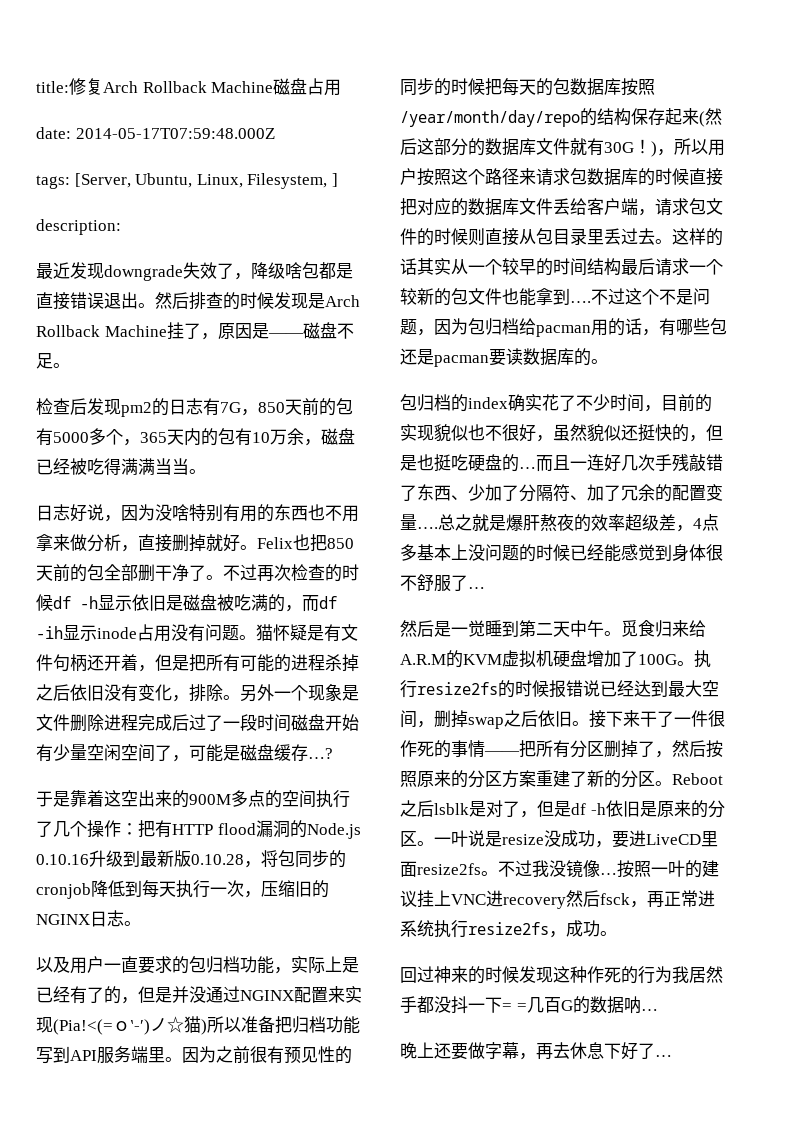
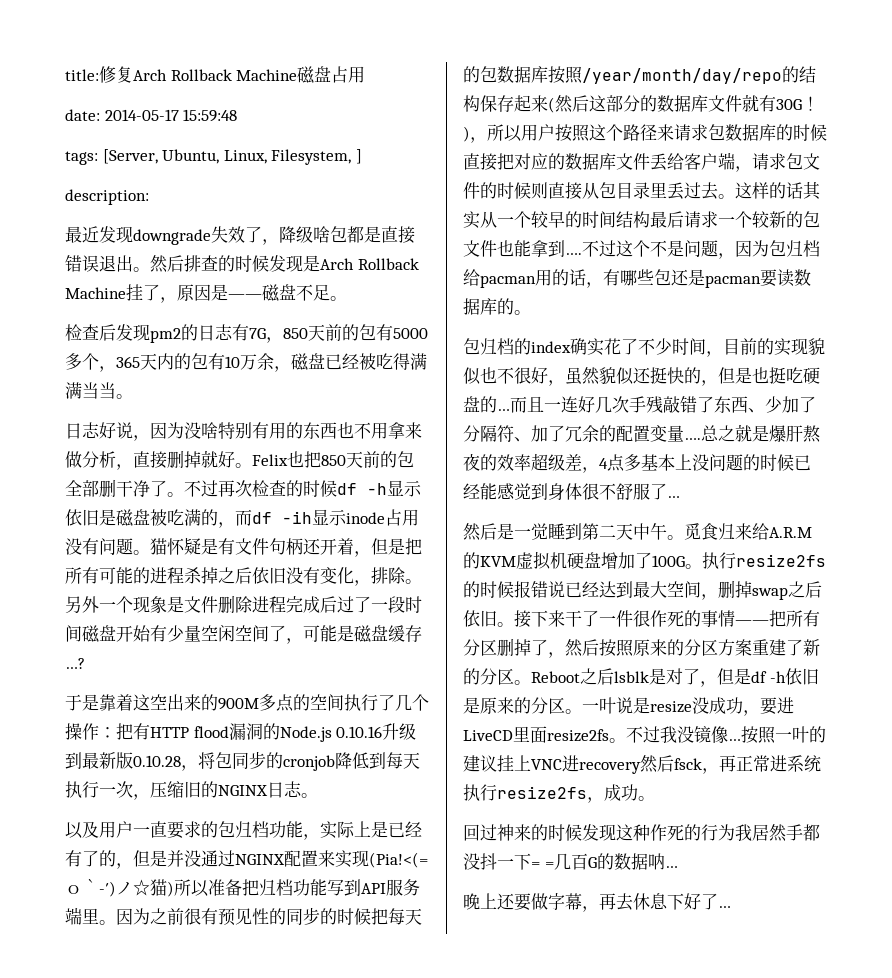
[75,128,275,139] 2014-05-17T07:59:48.000Z -> [104,109,238,122] 2014-05-17 15:59:48

